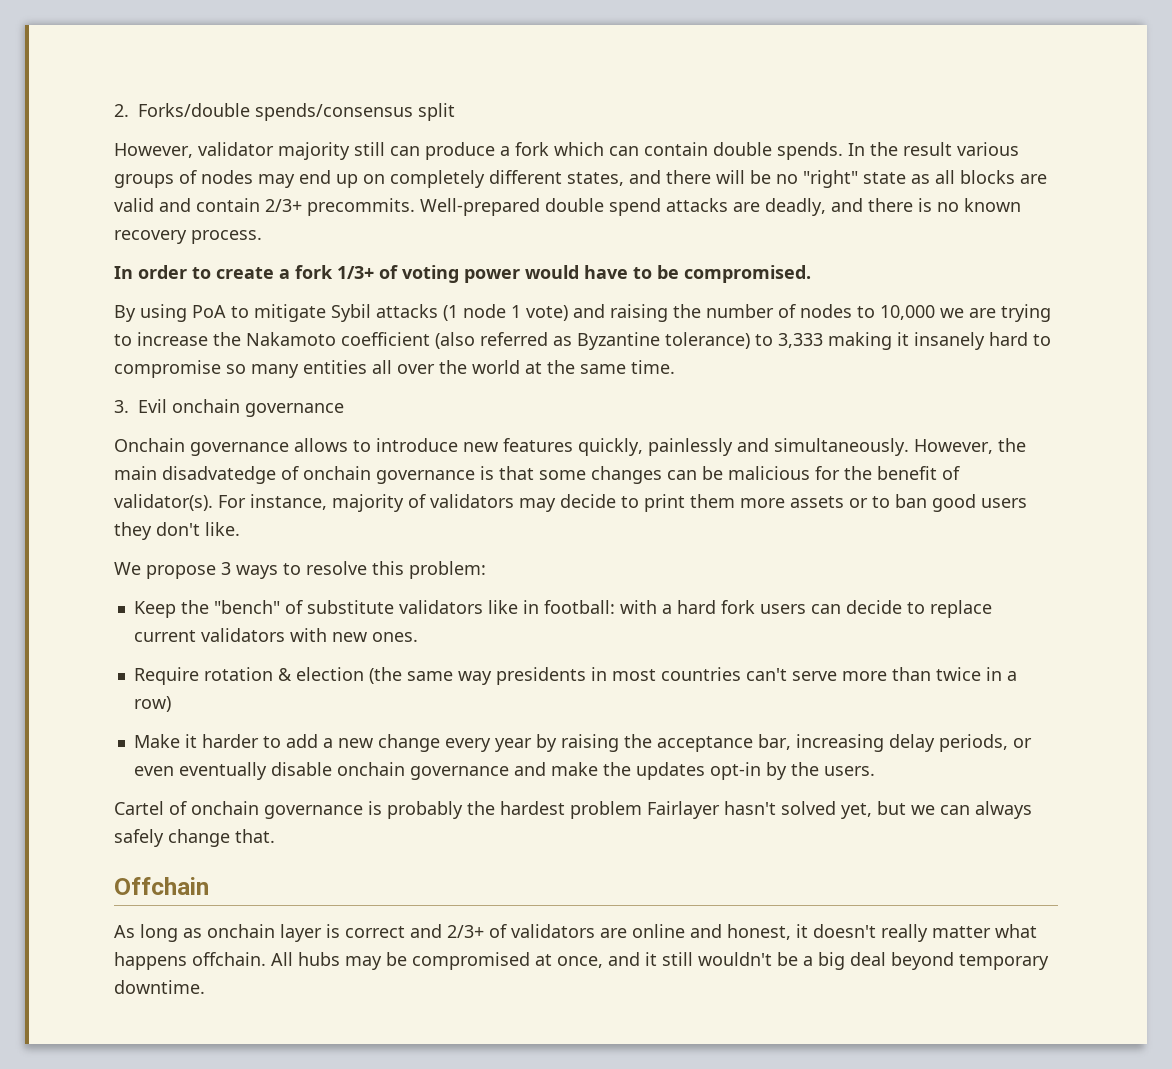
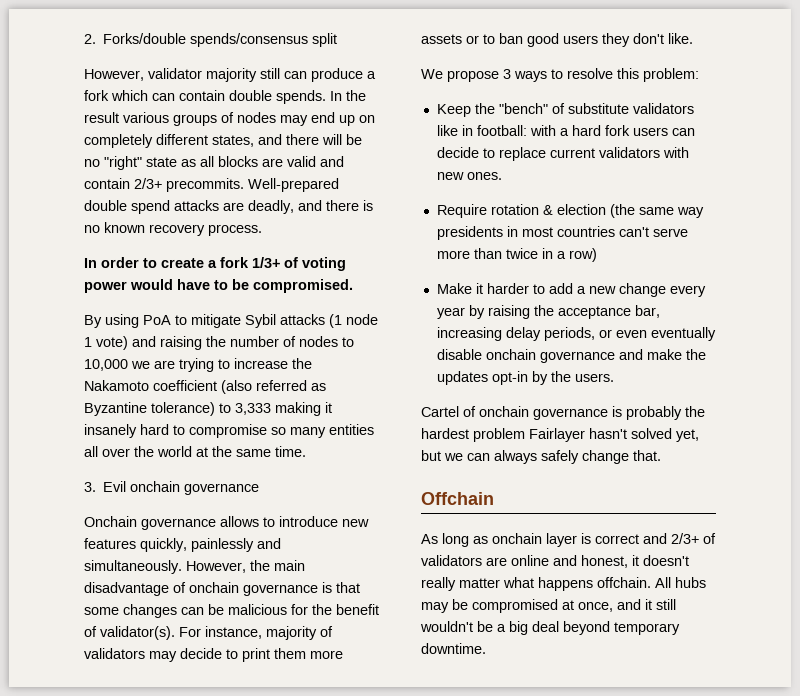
[162,466,276,484] disadvatedge -> [84,582,169,596] disadvantage

